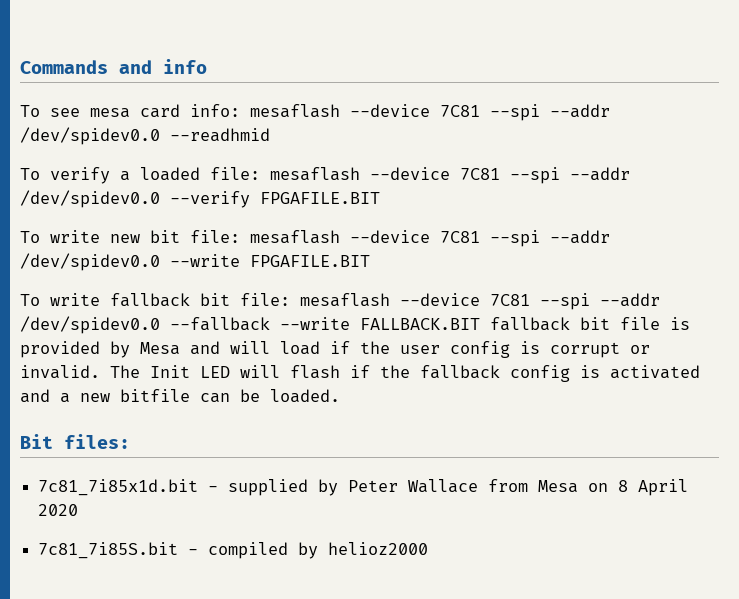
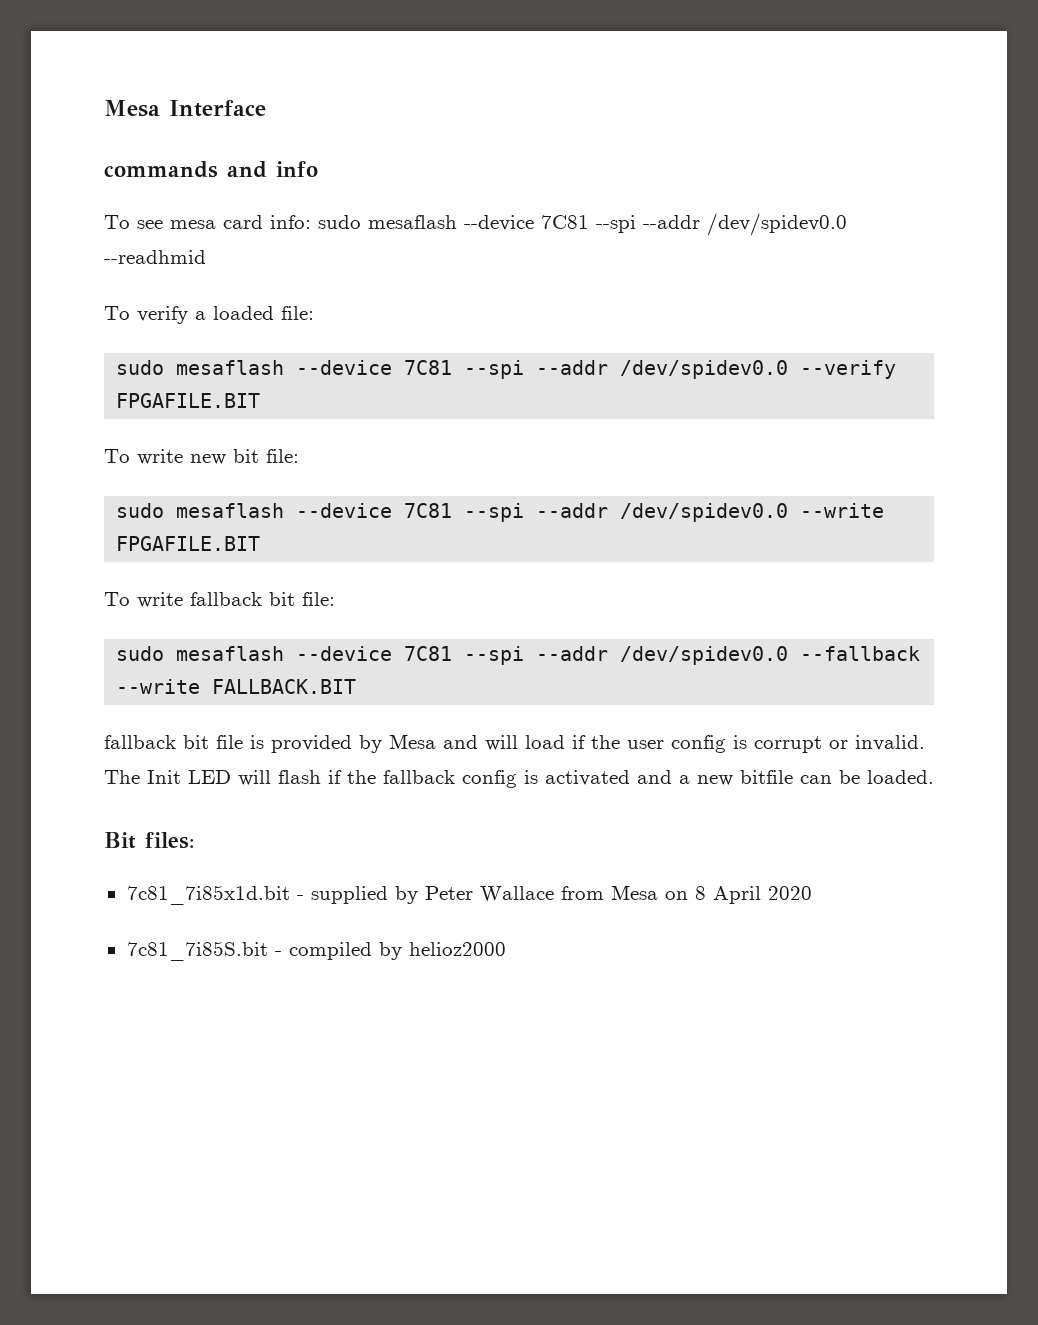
[20,60,108,74] Commands -> [104,100,266,117] [104,161,218,178] Mesa Interface // commands
(240, 110) none -> [318,215,361,229] sudo
(260, 173) none -> [116,360,165,375] // sudo
(240, 236) none -> [116,503,165,518] // sudo
(290, 299) none -> [116,646,165,661] // sudo
(480, 324) none -> (357, 686) //

